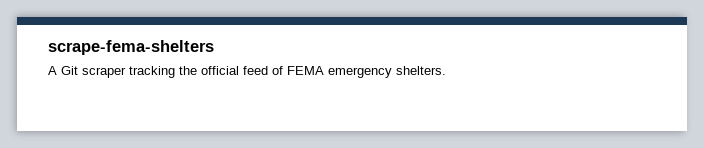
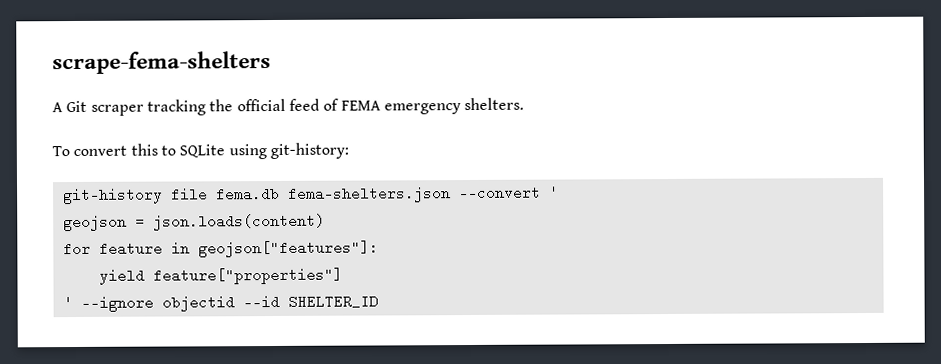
(446, 70) none -> [52,142,349,160] [62,185,559,205] [62,213,325,232] [62,240,379,258] [98,267,343,285] [62,294,379,312] // To convert this to SQLite using git-history: // git-history file fema.db fema-shelters.json --convert ' // geojson = json.loads(content) // for feature in geojson["features"]: // yield feature["properties"] // ' --ignore objectid --id SHELTER_ID

